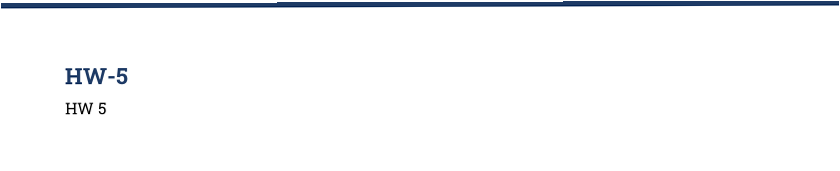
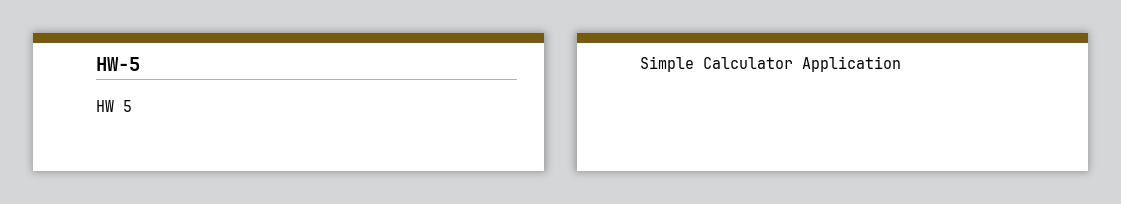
(108, 109) none -> [640,56,901,72] // Simple Calculator Application

